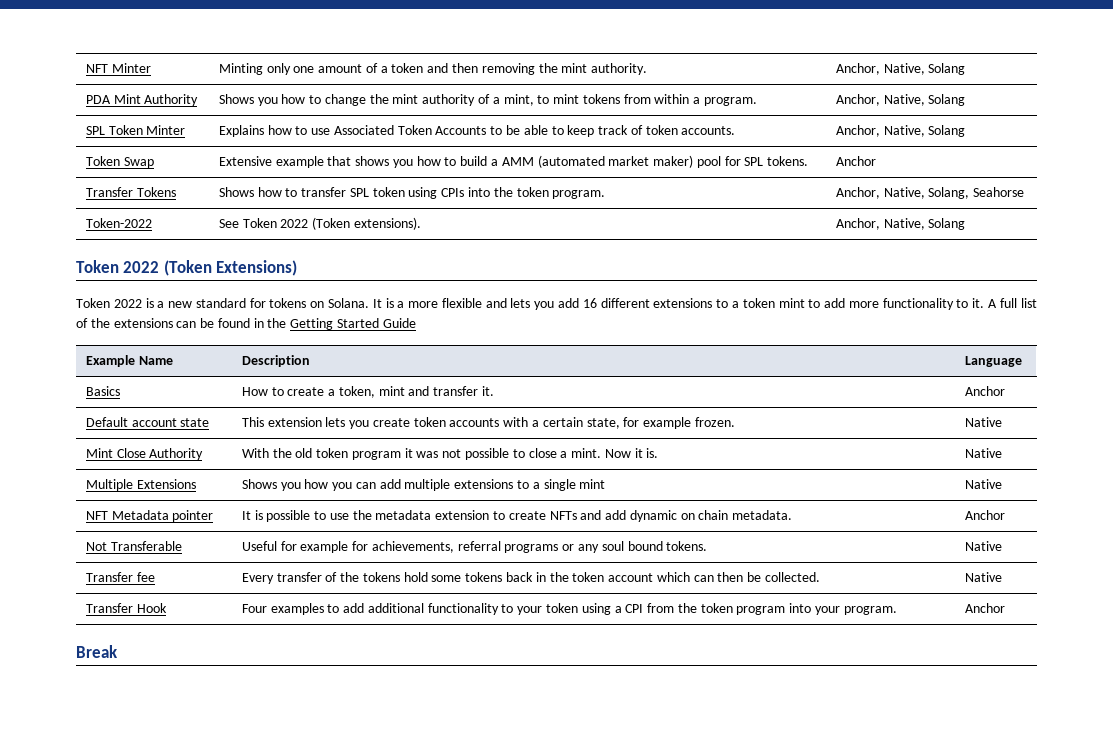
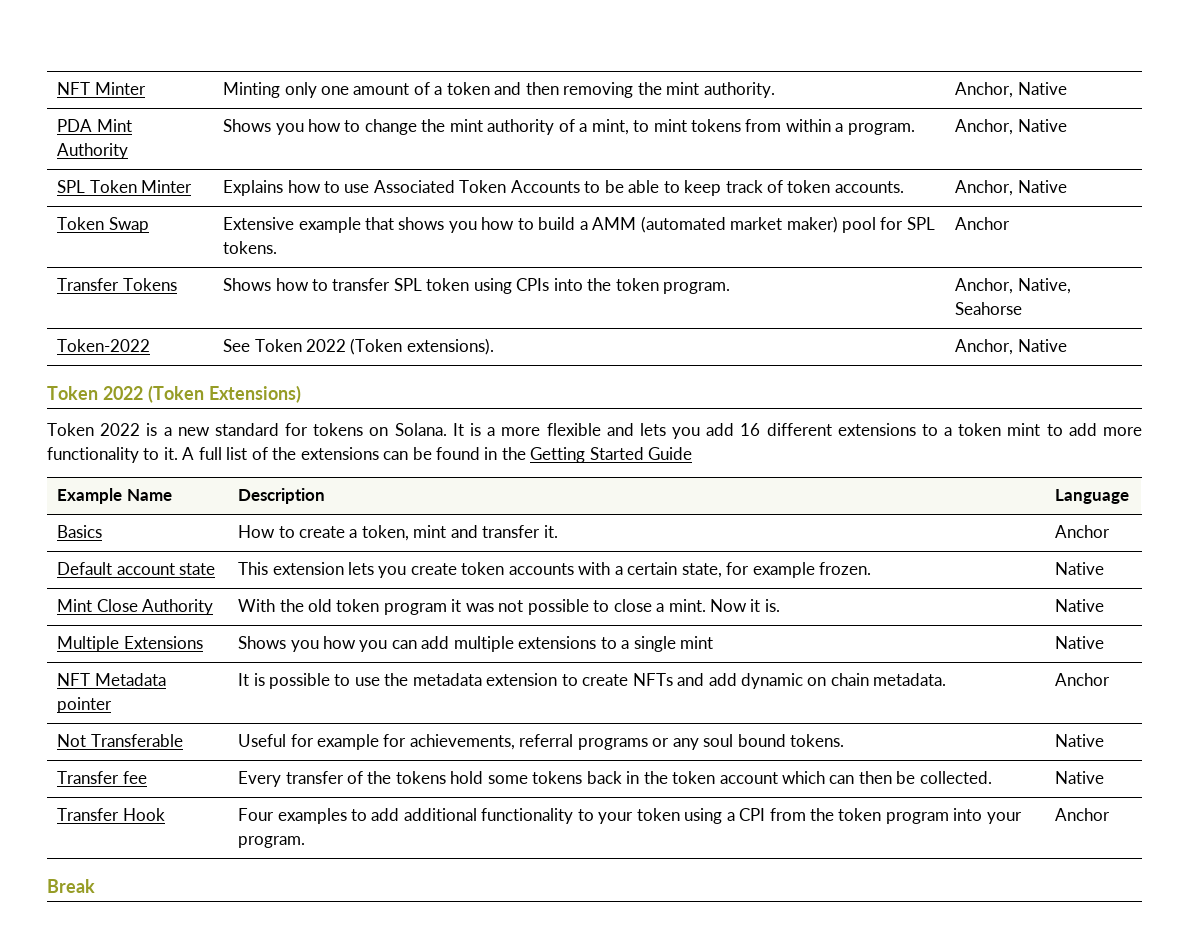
[883,63,966,75] Native, Solang -> [1017,82,1067,95] Native
[883,94,966,106] Native, Solang -> [1017,119,1067,132] Native
[883,125,966,137] Native, Solang -> [1017,180,1067,193] Native
[928,187,970,199] Solang, -> (1071, 286) none
[883,218,966,230] Native, Solang -> [1017,339,1067,352] Native

